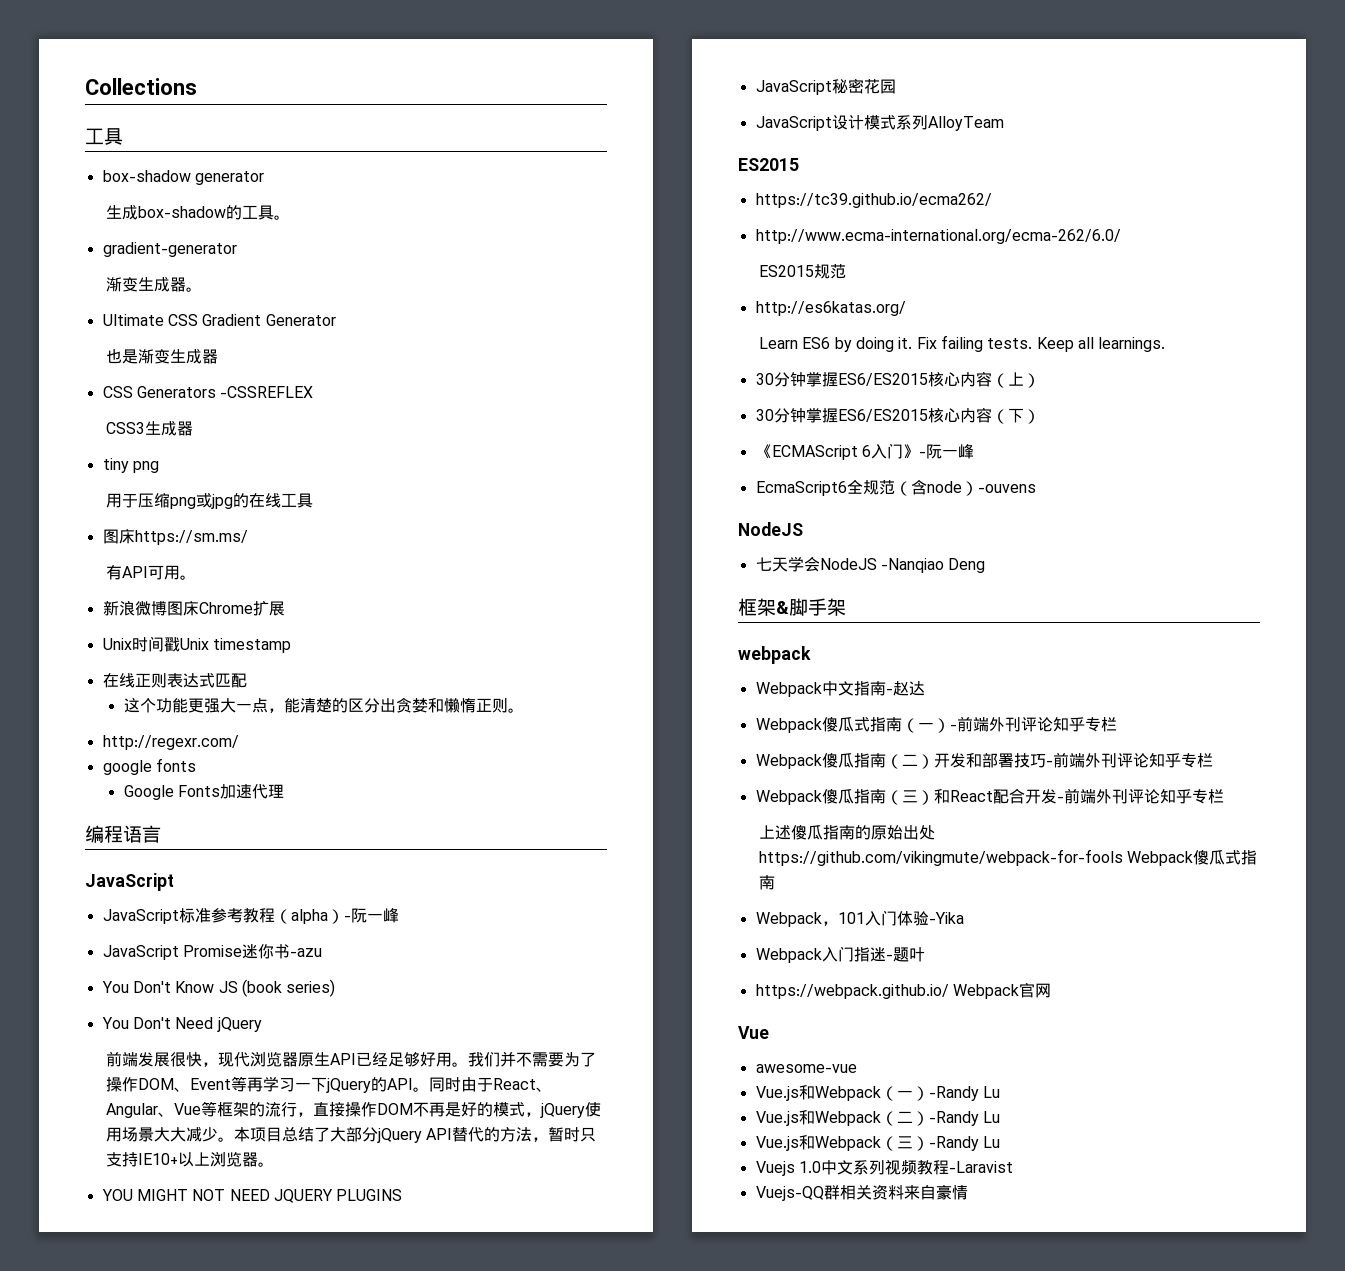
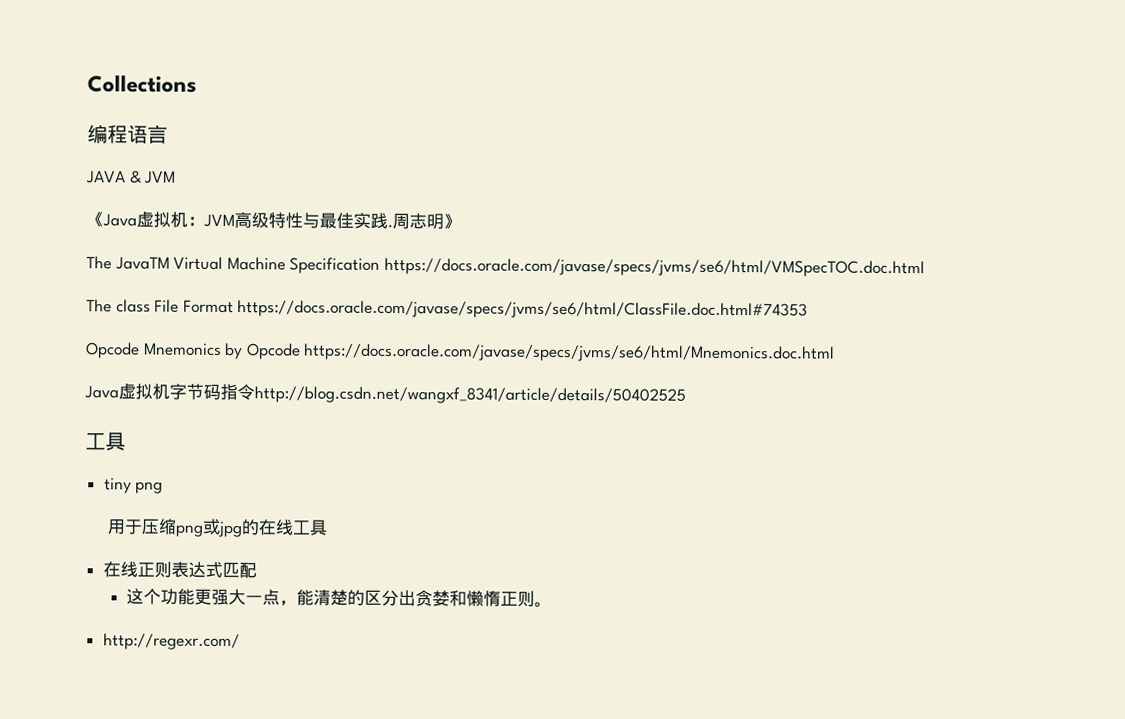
[85,128,123,145] [102,170,264,185] [105,205,290,220] [102,242,237,257] [105,277,202,292] [102,314,336,326] [105,349,218,364] [102,386,314,398] [105,421,193,436] 工具 // box-shadow generator // 生成box-shadow的工具。 // gradient-generator // 渐变生成器。 // Ultimate CSS Gradient Generator // 也是渐变生成器 // CSS Generators -CSSREFLEX // CSS3生成器 -> [87,124,168,144] [86,170,177,184] [86,211,461,230] [86,256,925,278] [86,299,809,320] [85,342,836,363] [84,383,686,405] [85,432,126,451] 编程语言 // JAVA & JVM // 《Java虚拟机：JVM高级特性与最佳实践.周志明》 // The JavaTM Virtual Machine Specification https://docs.oracle.com/javase/specs/jvms/se6/html/VMSpecTOC.doc.html // The class File Format https://docs.oracle.com/javase/specs/jvms/se6/html/ClassFile.doc.html#74353 // Opcode Mnemonics by Opcode https://docs.oracle.com/javase/specs/jvms/se6/html/Mnemonics.doc.html // Java虚拟机字节码指令http://blog.csdn.net/wangxf_8341/article/details/50402525 // 工具
[102,529,248,545] [105,565,196,580] [102,600,285,616] [102,636,291,653] // 图床https://sm.ms/ // 有API可用。 // 新浪微博图床Chrome扩展 // Unix时间戳Unix timestamp -> (329, 527) none
[102,758,196,775] [123,784,284,800] [85,825,161,843] [85,873,174,891] [102,908,399,924] [102,944,322,960] [101,979,336,997] [101,1017,262,1032] [105,1051,596,1067] [105,1076,552,1093] [105,1101,601,1118] [105,1127,597,1143] [105,1151,274,1167] [101,1189,403,1203] [755,78,896,95] [755,115,1004,131] [738,158,799,171] [755,193,992,208] [755,229,1121,244] [758,264,846,279] [755,301,906,316] [758,335,1166,352] [755,371,1040,388] [755,407,1040,424] [755,443,974,460] [755,479,1036,496] [738,522,803,536] [755,556,986,573] [738,598,846,616] [738,646,811,664] [755,681,925,697] [755,716,1117,733] [755,752,1213,769] [755,788,1224,805] [758,825,935,840] [758,849,1258,866] [758,875,775,890] [755,910,964,927] [755,946,925,963] [755,982,1051,999] [738,1026,769,1039] [755,1064,857,1073] [755,1085,1000,1101] [755,1110,1000,1126] [755,1135,1000,1151] [755,1159,1013,1176] [755,1185,968,1201] // google fonts // Google Fonts加速代理 // 编程语言 // JavaScript // JavaScript标准参考教程（alpha）-阮一峰 // JavaScript Promise迷你书-azu // You Don't Know JS (book series) // You Don't Need jQuery // 前端发展很快，现代浏览器原生API已经足够好用。我们并不需要为了操作DOM、Event等再学习一下jQuery的API。同时由于React、Angular、Vue等框架的流行，直接操作DOM不再是好的模式，jQuery使用场景大大减少。本项目总结了大部分jQuery API替代的方法，暂时只支持IE10+以上浏览器。 // YOU MIGHT NOT NEED JQUERY PLUGINS // JavaScript秘密花园 // JavaScript设计模式系列AlloyTeam // ES2015 // https://tc39.github.io/ecma262/ // http://www.ecma-international.org/ecma-262/6.0/ // ES2015规范 // http://es6katas.org/ // Learn ES6 by doing it. Fix failing tests. Keep all learnings. // 30分钟掌握ES6/ES2015核心内容（上） // 30分钟掌握ES6/ES2015核心内容（下） // 《ECMAScript 6入门》-阮一峰 // EcmaScript6全规范（含node）-ouvens // NodeJS // 七天学会NodeJS -Nanqiao Deng // 框架&脚手架 // webpack // Webpack中文指南-赵达 // Webpack傻瓜式指南（一）-前端外刊评论知乎专栏 // Webpack傻瓜指南（二）开发和部署技巧-前端外刊评论知乎专栏 // Webpack傻瓜指南（三）和React配合开发-前端外刊评论知乎专栏 // 上述傻瓜指南的原始出处https://github.com/vikingmute/webpack-for-fools Webpack傻瓜式指南 // Webpack，101入门体验-Yika // Webpack入门指迷-题叶 // https://webpack.github.io/ Webpack官网 // Vue // awesome-vue // Vue.js和Webpack（一）-Randy Lu // Vue.js和Webpack（二）-Randy Lu // Vue.js和Webpack（三）-Randy Lu // Vuejs 1.0中文系列视频教程-Laravist // Vuejs-QQ群相关资料来自豪情 -> (240, 642) none

